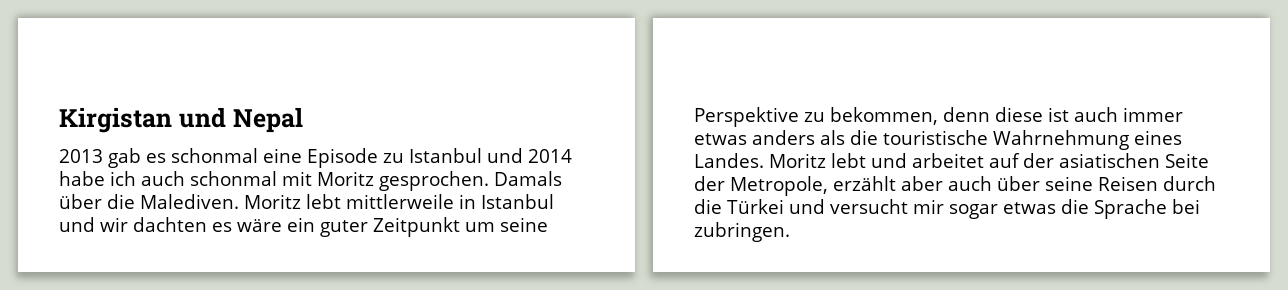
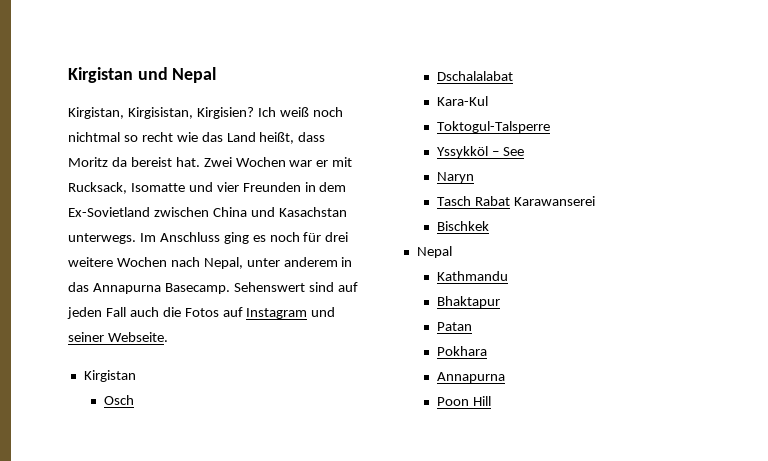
[59,148,572,168] [59,171,562,191] [59,194,554,209] [59,217,548,237] [694,107,1183,127] [694,130,1182,150] [694,153,1209,168] [694,176,1216,196] [694,199,1200,219] [694,222,790,242] 2013 gab es schonmal eine Episode zu Istanbul und 2014 habe ich auch schonmal mit Moritz gesprochen. Damals über die Malediven. Moritz lebt mittlerweile in Istanbul und wir dachten es wäre ein guter Zeitpunkt um seine Perspektive zu bekommen, denn diese ist auch immer etwas anders als die touristische Wahrnehmung eines Landes. Moritz lebt und arbeitet auf der asiatischen Seite der Metropole, erzählt aber auch über seine Reisen durch die Türkei und versucht mir sogar etwas die Sprache bei zubringen. -> [68,107,343,119] [68,132,326,144] [68,157,353,167] [68,182,347,194] [68,207,347,217] [68,232,349,244] [68,257,353,269] [68,282,358,294] [67,307,336,319] [68,332,168,342] [83,370,136,382] [103,395,134,405] [436,71,513,81] [436,96,488,106] [436,121,550,133] [436,146,524,158] [436,172,474,183] [436,196,595,206] [436,221,489,231] [416,246,452,258] [436,271,508,281] [436,296,500,308] [436,322,472,331] [436,346,487,356] [436,372,505,383] [436,396,491,406] Kirgistan, Kirgisistan, Kirgisien? Ich weiß noch nichtmal so recht wie das Land heißt, dass Moritz da bereist hat. Zwei Wochen war er mit Rucksack, Isomatte und vier Freunden in dem Ex-Sovietland zwischen China und Kasachstan unterwegs. Im Anschluss ging es noch für drei weitere Wochen nach Nepal, unter anderem in das Annapurna Basecamp. Sehenswert sind auf jeden Fall auch die Fotos auf Instagram und seiner Webseite. // Kirgistan // Osch // Dschalalabat // Kara-Kul // Toktogul-Talsperre // Yssykköl – See // Naryn // Tasch Rabat Karawanserei // Bischkek // Nepal // Kathmandu // Bhaktapur // Patan // Pokhara // Annapurna // Poon Hill

